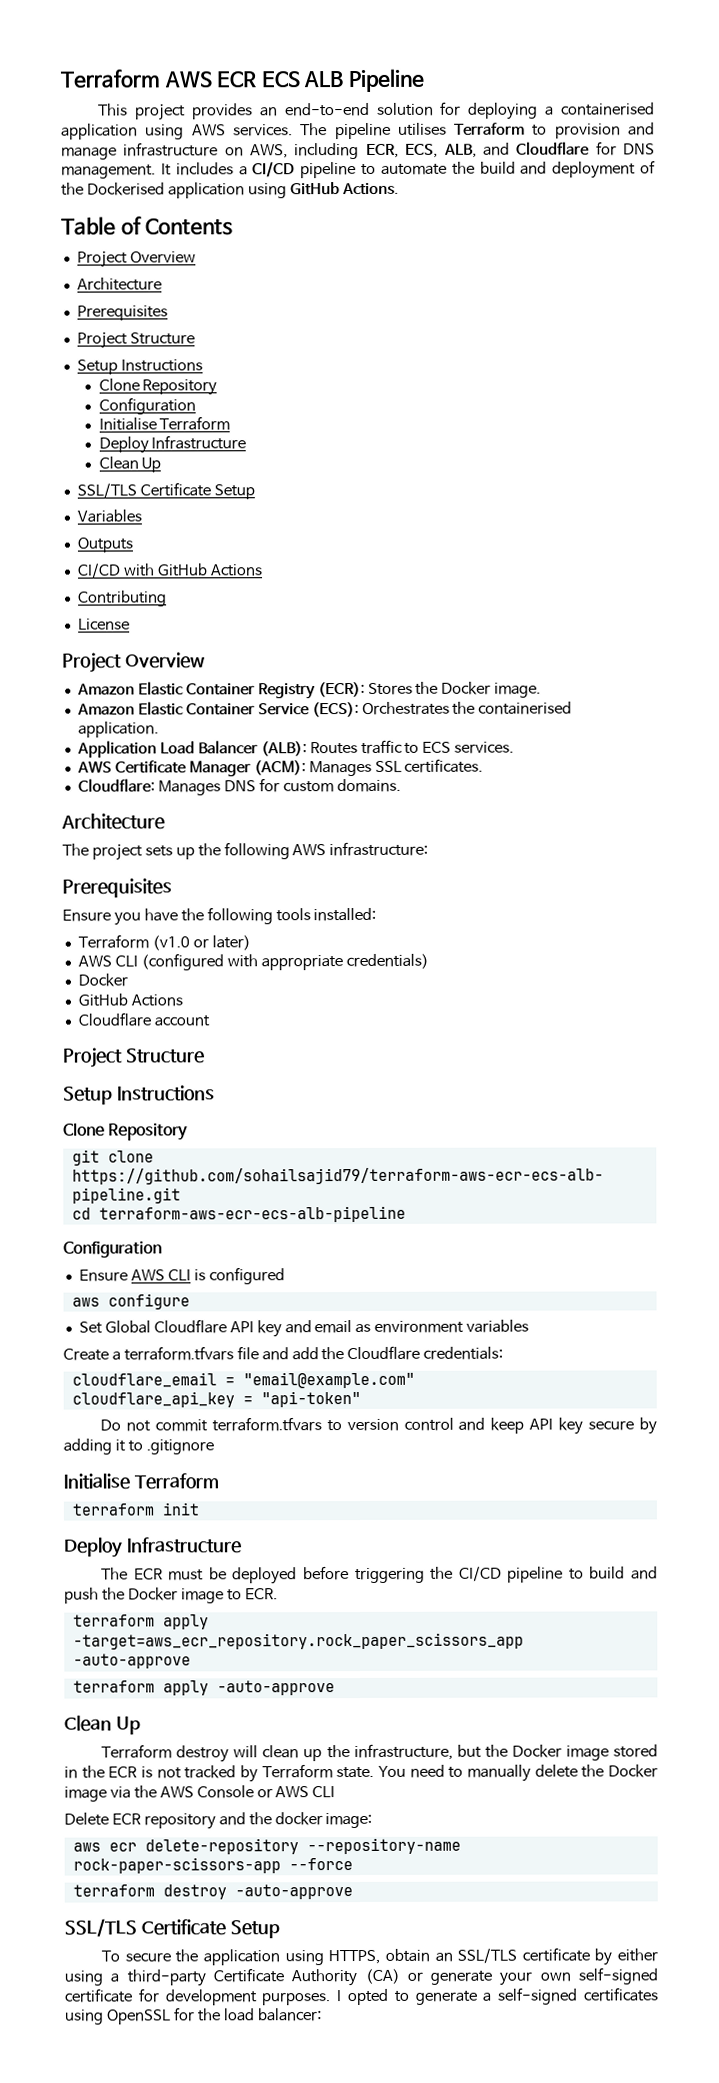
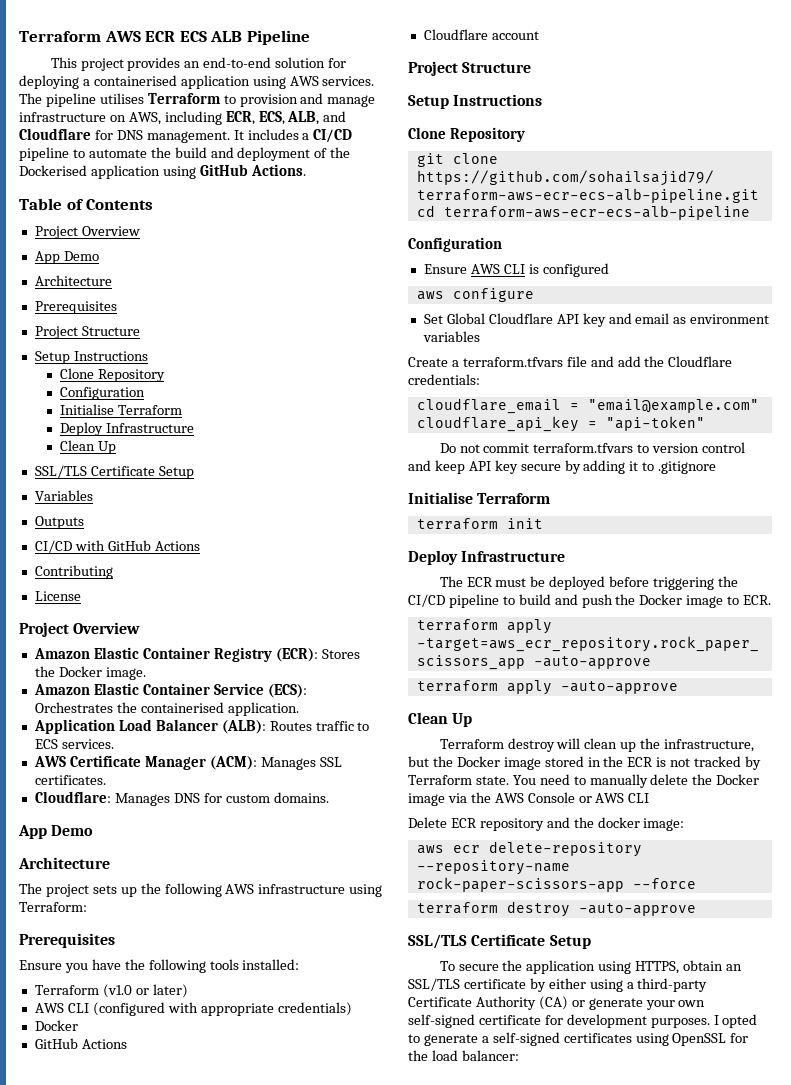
(196, 257) none -> [34,251,99,264] // App Demo
(401, 785) none -> [18,825,94,839] // App Demo
[329,841,429,857] infrastructure: -> [258,884,383,897] [19,902,87,912] infrastructure using Terraform:

